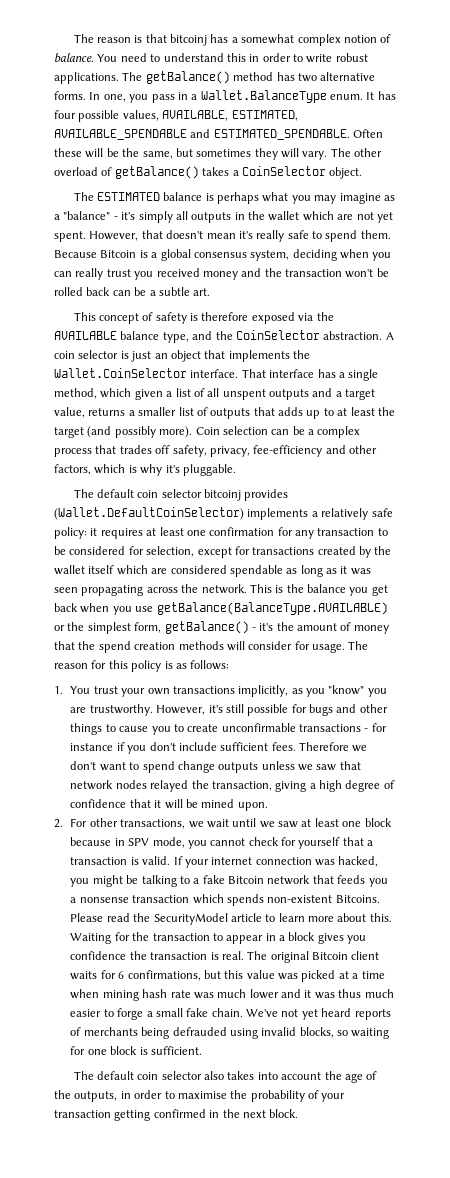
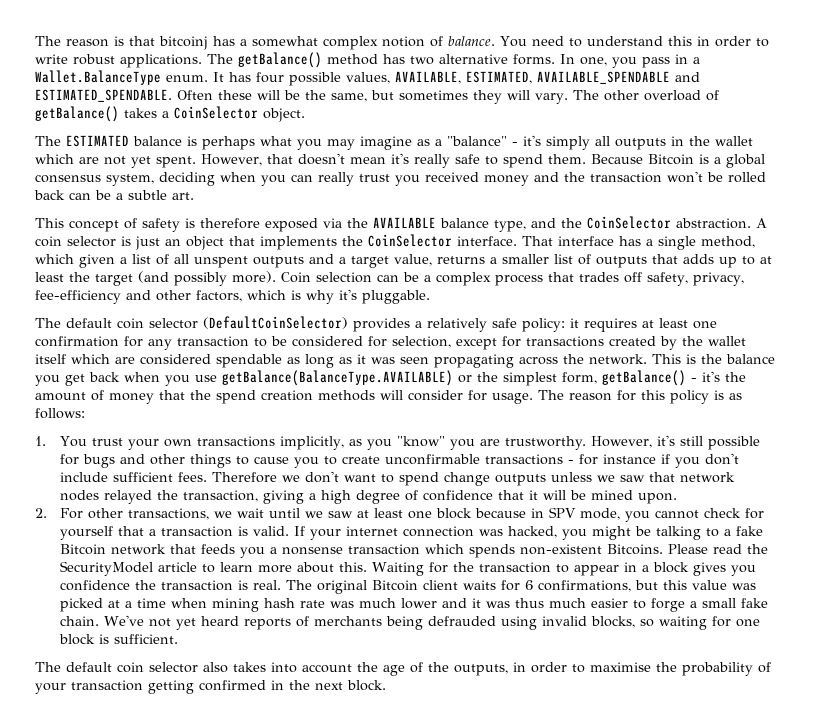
[54,368,187,378] Wallet.CoinSelector -> [368,234,452,247] CoinSelector
[204,489,289,501] [54,507,309,520] bitcoinj provides (Wallet.DefaultCoinSelector) implements -> [203,316,410,332] (DefaultCoinSelector) provides

